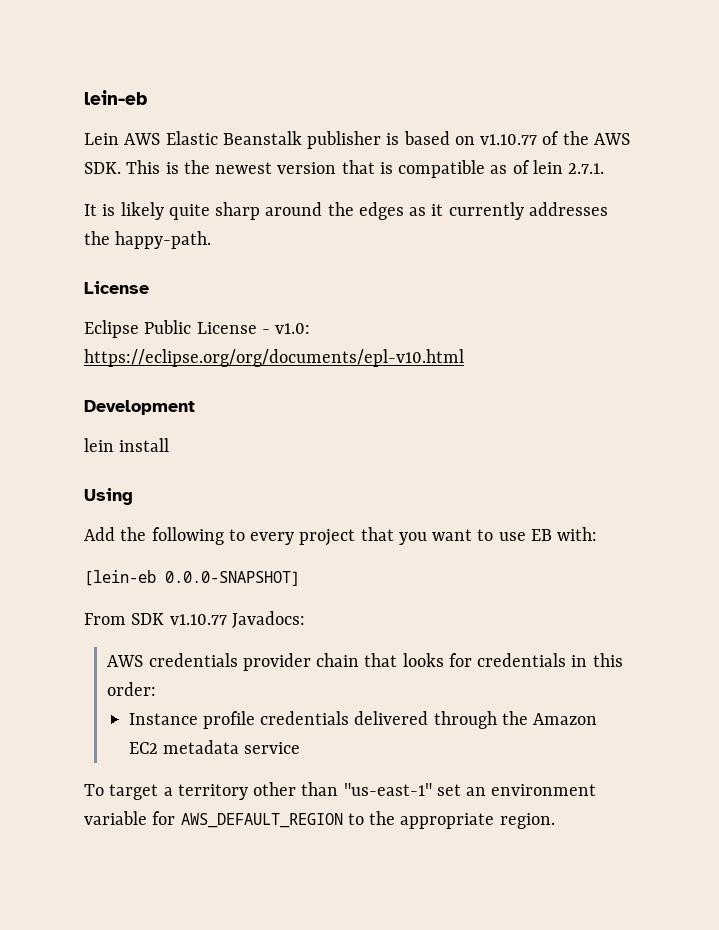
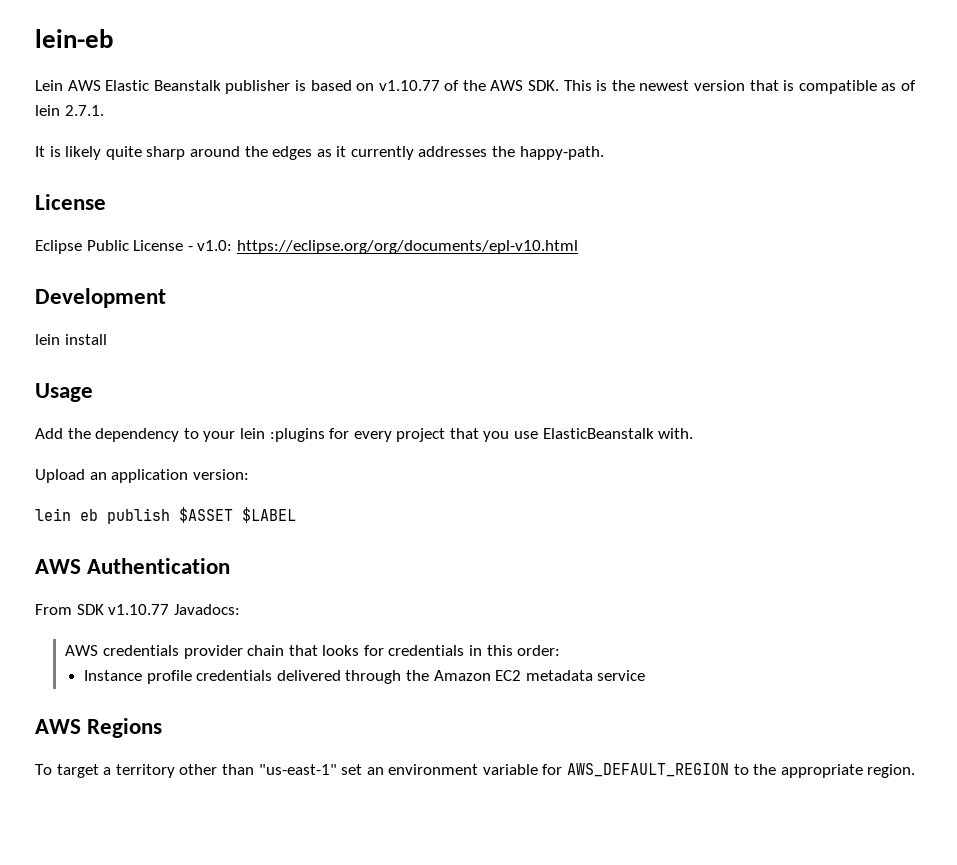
[84,488,133,505] Using -> [35,383,93,402] Usage
[151,527,598,546] [84,570,300,586] following to every project that you want to use EB with: // [lein-eb 0.0.0-SNAPSHOT] -> [95,428,694,442] [35,469,249,483] [35,507,296,524] [35,558,231,574] dependency to your lein :plugins for every project that you use ElasticBeanstalk with. // Upload an application version: // lein eb publish $ASSET $LABEL // AWS Authentication
(301, 748) none -> [35,718,163,738] // AWS Regions

